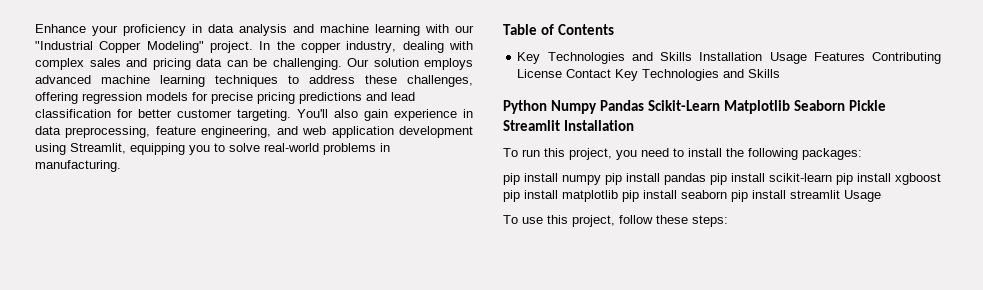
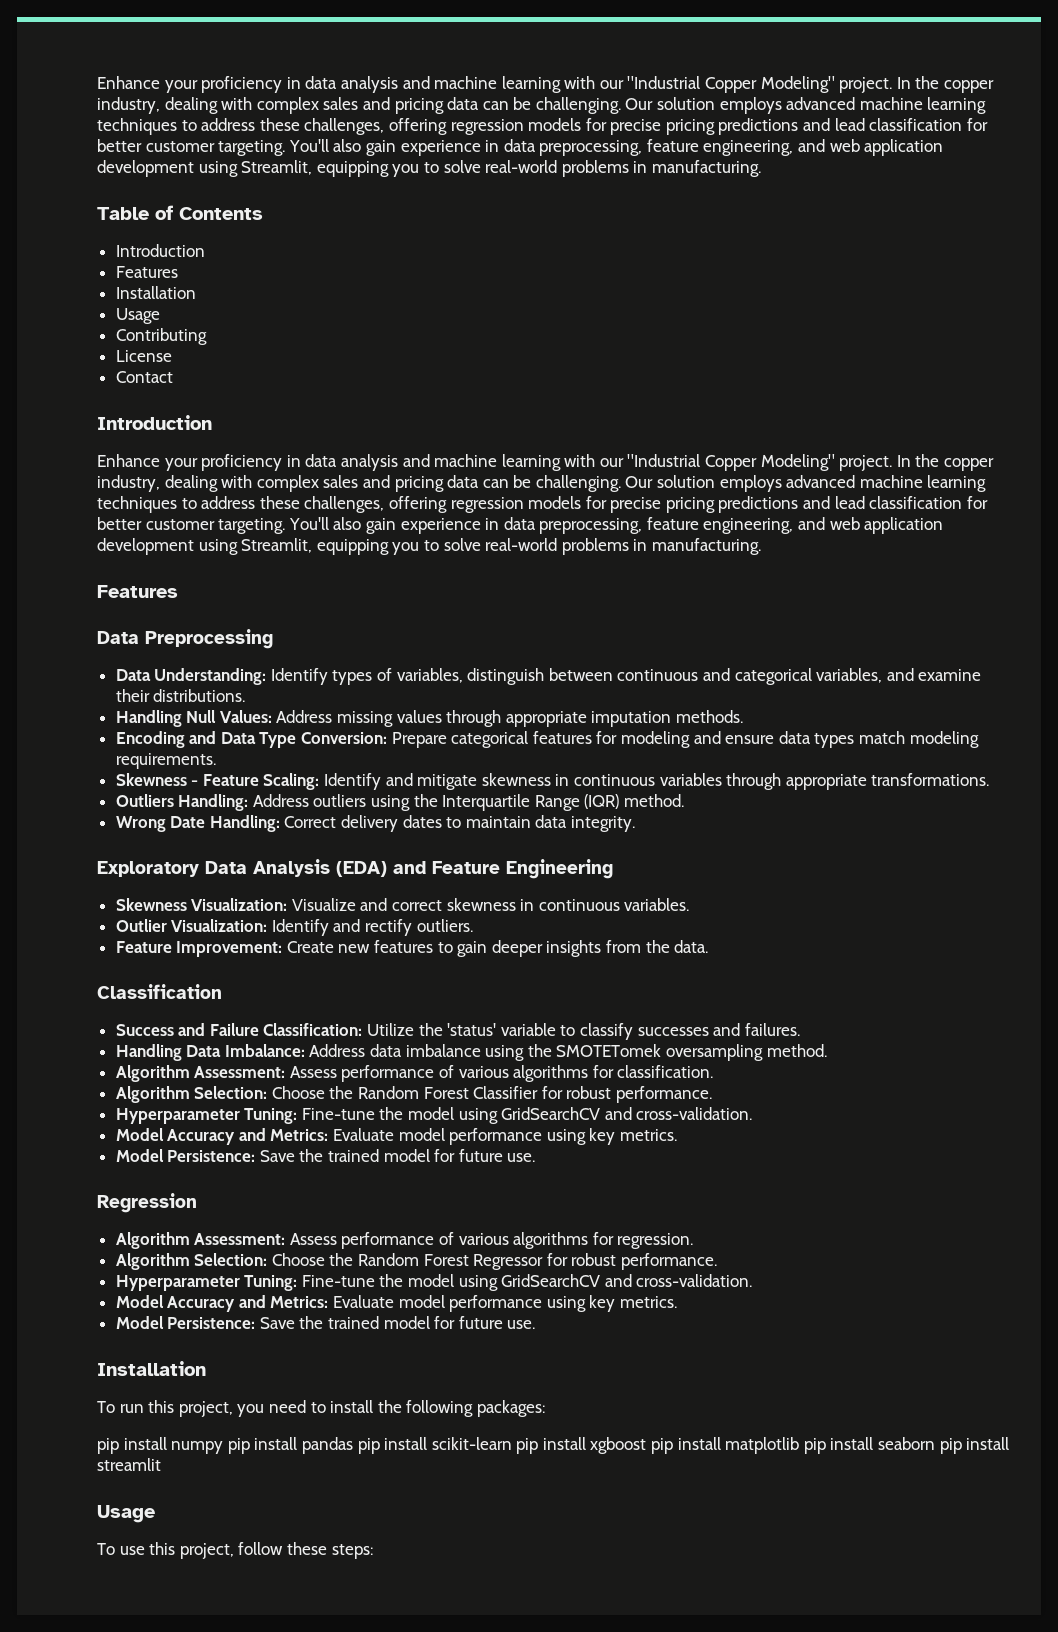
[517,52,941,64] [517,69,781,81] [503,100,887,114] [503,120,560,131] Key Technologies and Skills Installation Usage Features Contributing License Contact Key Technologies and Skills // Python Numpy Pandas Scikit-Learn Matplotlib Seaborn Pickle Streamlit -> [115,244,205,257] [115,266,178,278] [115,286,196,299] [115,308,160,324] [115,328,207,345] [115,350,172,362] [115,371,173,383] [97,415,212,430] [97,454,995,471] [97,475,987,492] [97,496,988,513] [97,517,944,534] [97,538,761,555] [97,585,178,598] [97,629,273,649] [115,668,982,685] [115,689,246,702] [115,710,744,727] [115,731,979,748] [115,753,216,769] [115,773,990,790] [115,794,685,811] [115,815,636,832] [97,859,613,879] [115,898,690,911] [115,919,473,936] [115,940,709,957] [97,984,222,999] [115,1023,800,1040] [115,1044,827,1061] [115,1065,714,1082] [115,1086,712,1103] [115,1107,753,1124] [115,1128,678,1145] [115,1149,536,1162] [97,1193,197,1213] [115,1232,694,1249] [115,1253,717,1270] [115,1274,753,1291] [115,1295,678,1312] [115,1316,536,1329] Introduction // Features // Installation // Usage // Contributing // License // Contact // Introduction // Enhance your proficiency in data analysis and machine learning with our "Industrial Copper Modeling" project. In the copper industry, dealing with complex sales and pricing data can be challenging. Our solution employs advanced machine learning techniques to address these challenges, offering regression models for precise pricing predictions and lead classification for better customer targeting. You'll also gain experience in data preprocessing, feature engineering, and web application development using Streamlit, equipping you to solve real-world problems in manufacturing. // Features // Data Preprocessing // Data Understanding: Identify types of variables, distinguish between continuous and categorical variables, and examine their distributions. // Handling Null Values: Address missing values through appropriate imputation methods. // Encoding and Data Type Conversion: Prepare categorical features for modeling and ensure data types match modeling requirements. // Skewness - Feature Scaling: Identify and mitigate skewness in continuous variables through appropriate transformations. // Outliers Handling: Address outliers using the Interquartile Range (IQR) method. // Wrong Date Handling: Correct delivery dates to maintain data integrity. // Exploratory Data Analysis (EDA) and Feature Engineering // Skewness Visualization: Visualize and correct skewness in continuous variables. // Outlier Visualization: Identify and rectify outliers. // Feature Improvement: Create new features to gain deeper insights from the data. // Classification // Success and Failure Classification: Utilize the 'status' variable to classify successes and failures. // Handling Data Imbalance: Address data imbalance using the SMOTETomek oversampling method. // Algorithm Assessment: Assess performance of various algorithms for classification. // Algorithm Selection: Choose the Random Forest Classifier for robust performance. // Hyperparameter Tuning: Fine-tune the model using GridSearchCV and cross-validation. // Model Accuracy and Metrics: Evaluate model performance using key metrics. // Model Persistence: Save the trained model for future use. // Regression // Algorithm Assessment: Assess performance of various algorithms for regression. // Algorithm Selection: Choose the Random Forest Regressor for robust performance. // Hyperparameter Tuning: Fine-tune the model using GridSearchCV and cross-validation. // Model Accuracy and Metrics: Evaluate model performance using key metrics. // Model Persistence: Save the trained model for future use. //
(840, 194) none -> (161, 1464) //

